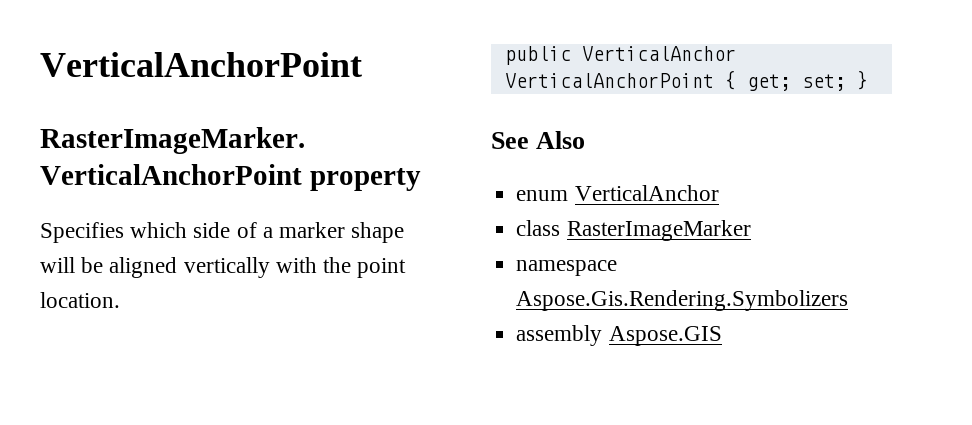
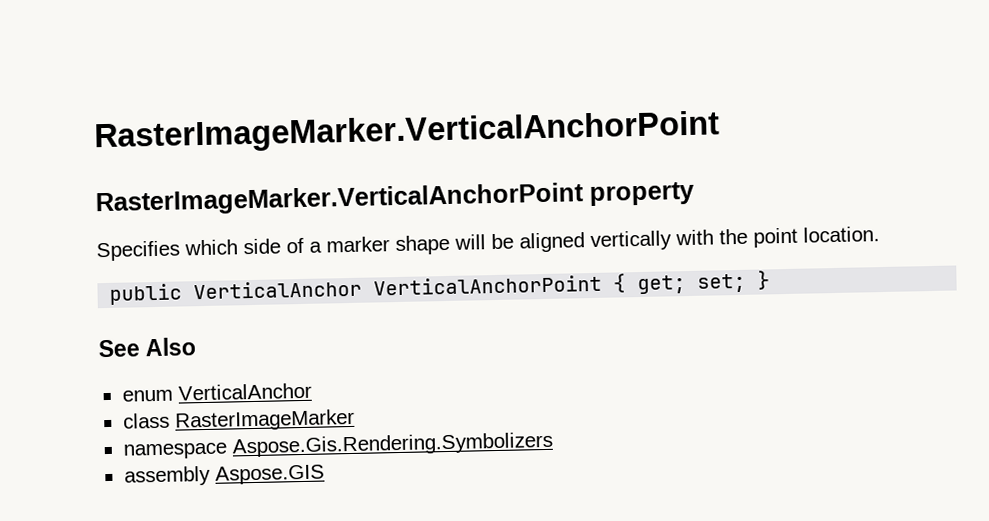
[40,52,362,77] VerticalAnchorPoint -> [94,110,720,155] RasterImageMarker.VerticalAnchorPoint

